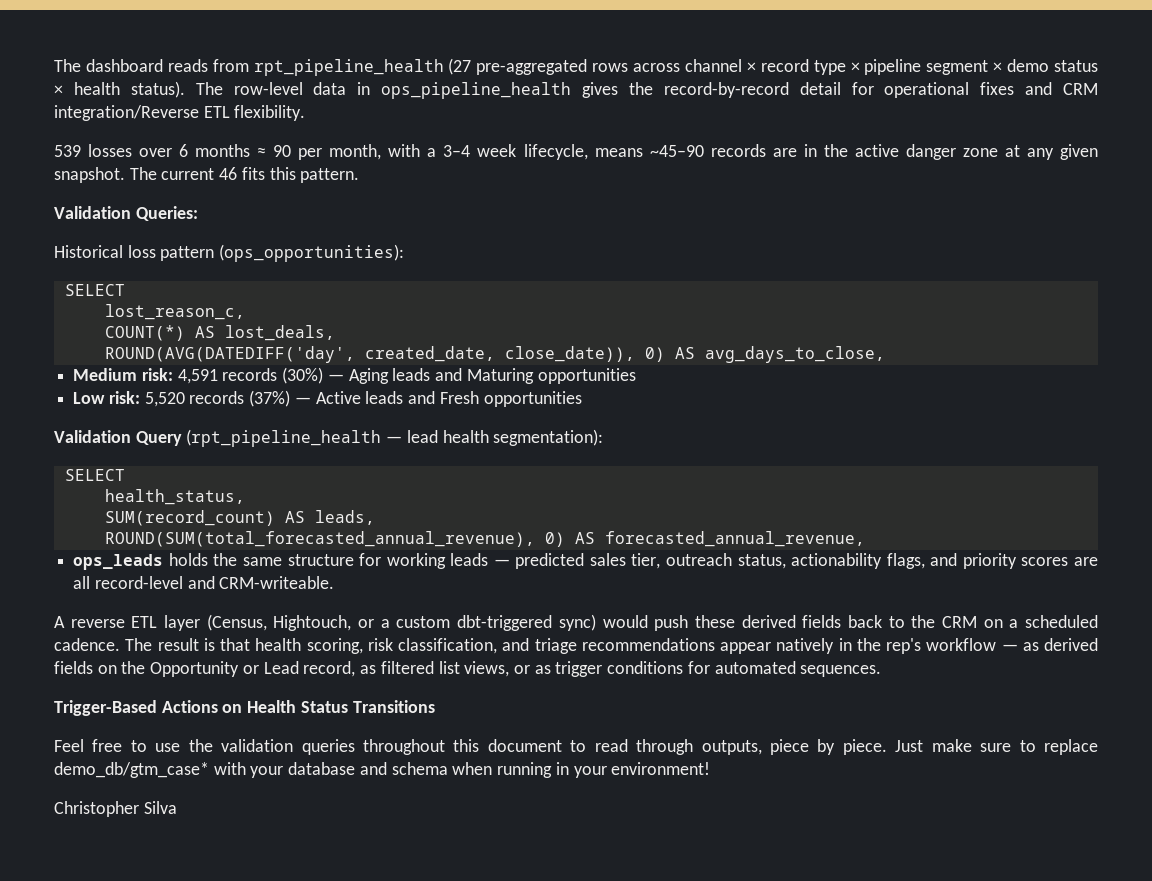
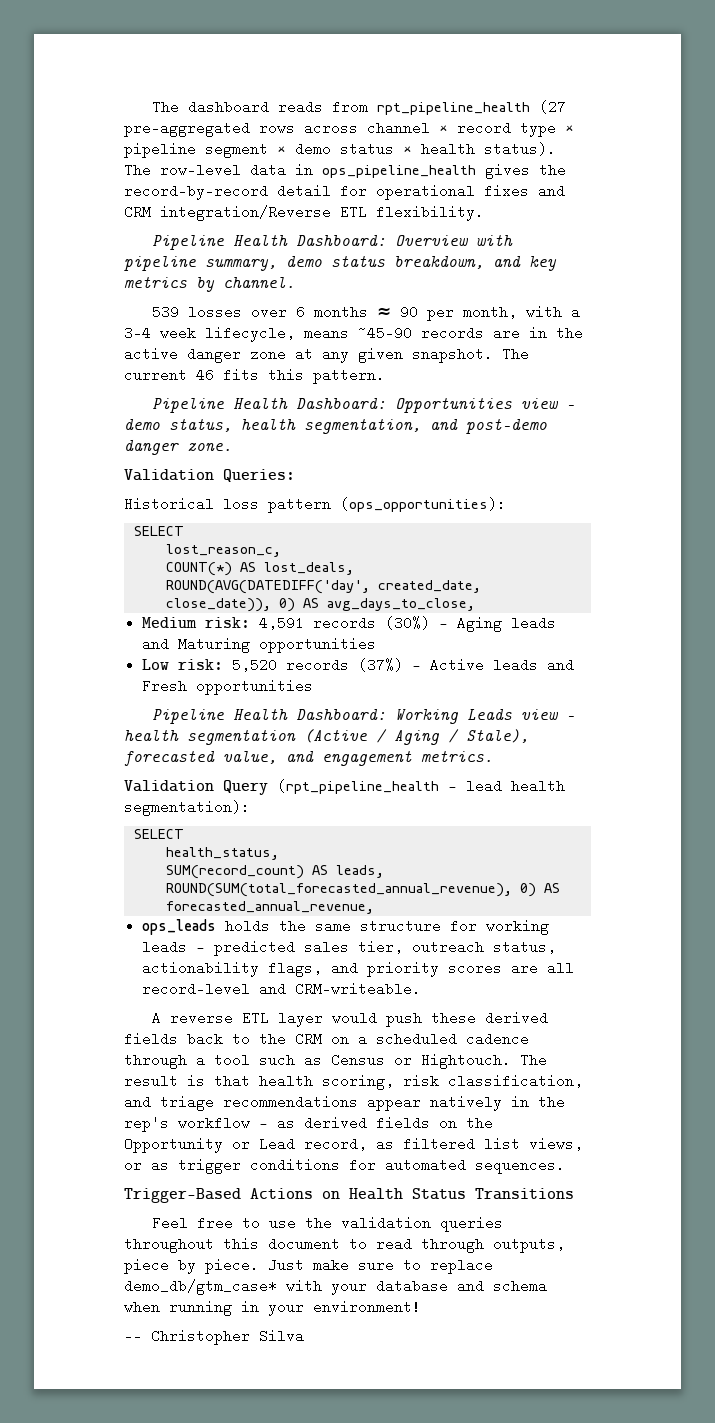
(306, 113) none -> [151,234,513,250] [124,255,557,271] [124,276,295,292] // Pipeline Health Dashboard: Overview with pipeline summary, demo status breakdown, and key metrics by channel.
(360, 175) none -> [151,397,575,413] [124,418,547,434] [124,439,232,455] // Pipeline Health Dashboard: Opportunities view — demo status, health segmentation, and post-demo danger zone.
(582, 399) none -> [151,708,575,724] [124,729,529,745] [124,750,493,766] // Pipeline Health Dashboard: Working Leads view — health segmentation (Active / Aging / Stale), forecasted value, and engagement metrics.
[206,614,596,631] (Census, Hightouch, or a custom dbt-triggered sync) -> (323, 1019) none
[54,638,120,651] cadence. -> [466,1032,529,1046] [124,1053,511,1069] cadence through a tool such as Census or Hightouch.
(711, 768) none -> [124,1329,142,1343] --

